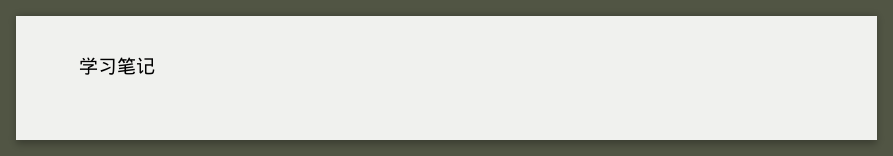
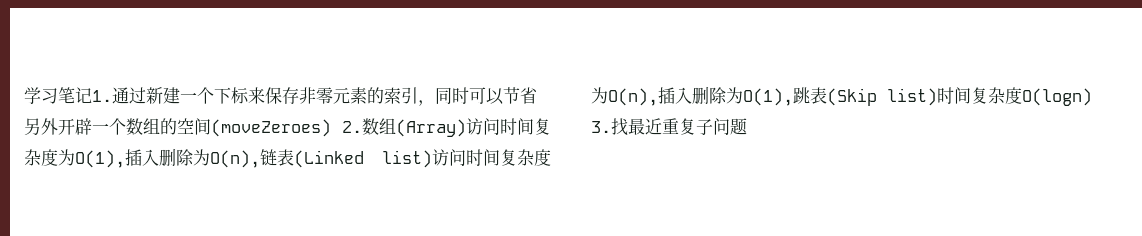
(155, 66) none -> [92,87,537,106] [24,118,551,137] [24,148,551,168] [591,86,1092,106] [591,118,747,136] 1.通过新建一个下标来保存非零元素的索引，同时可以节省另外开辟一个数组的空间(moveZeroes) 2.数组(Array)访问时间复杂度为O(1),插入删除为O(n),链表(Linked list)访问时间复杂度为O(n),插入删除为O(1),跳表(Skip list)时间复杂度O(logn) 3.找最近重复子问题

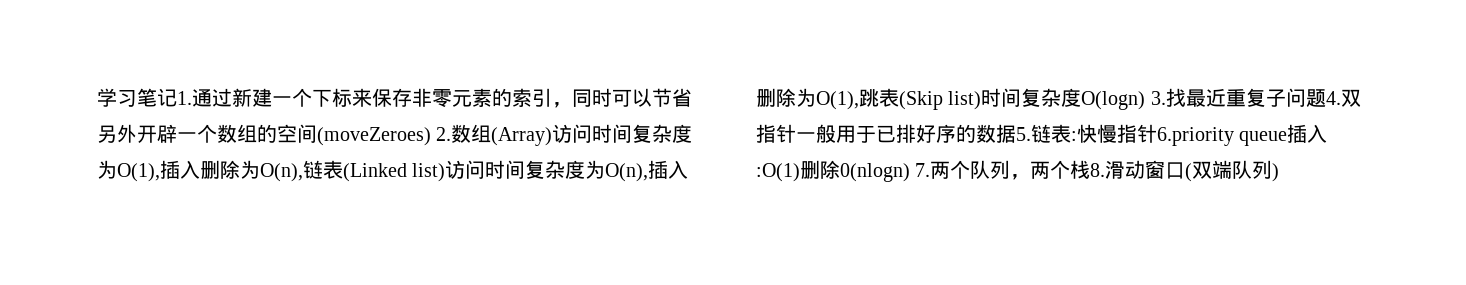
(747, 126) none -> [1325,89,1361,107] [756,124,1328,146] [756,160,1280,182] 4.双指针一般用于已排好序的数据5.链表:快慢指针6.priority queue插入:O(1)删除0(nlogn) 7.两个队列，两个栈8.滑动窗口(双端队列)

